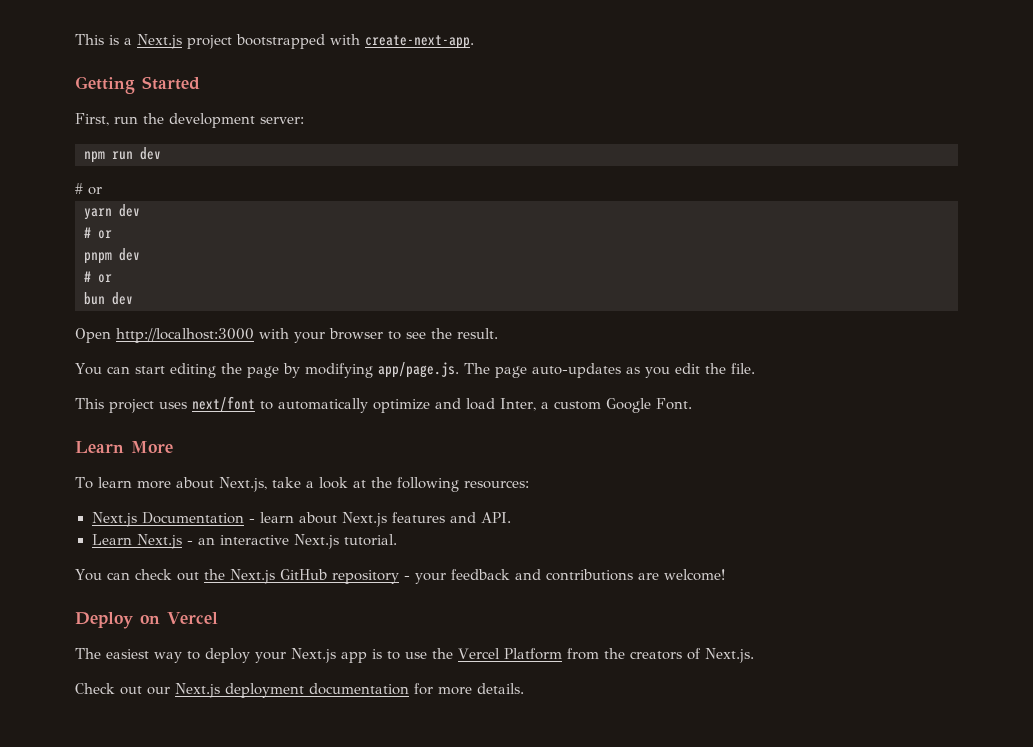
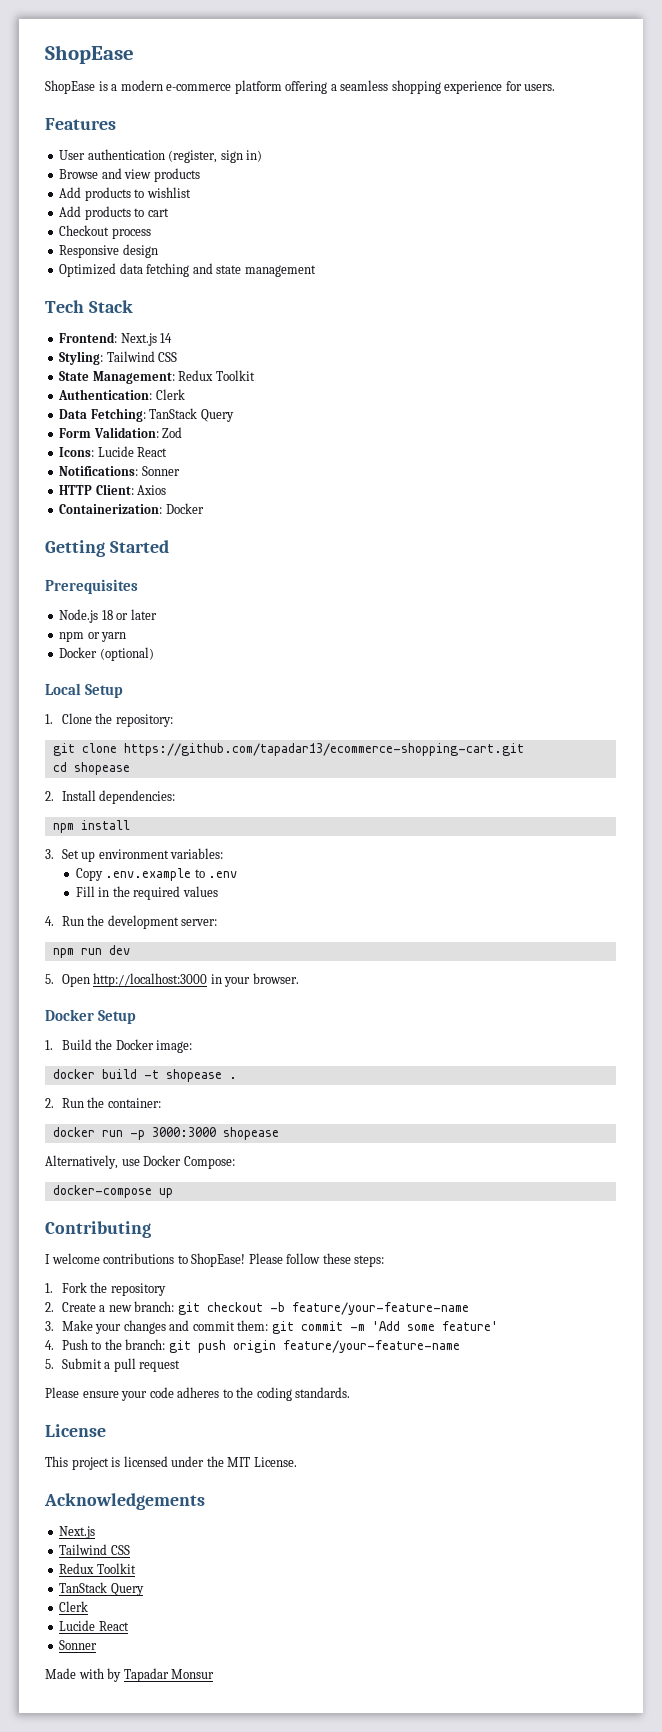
[75,34,474,49] [75,76,200,94] [75,113,138,126] This is a Next.js project bootstrapped with create-next-app. // Getting Started // First, run -> [45,45,134,64] [45,80,556,94] [45,118,116,130] [59,149,263,163] [59,168,200,182] [59,187,191,201] [59,206,169,220] [59,225,151,239] [59,244,158,258] [59,263,316,277] [45,300,133,313] [59,332,173,346] [59,351,178,365] [59,370,255,384] [58,389,185,400] [59,408,234,422] [59,427,183,438] [59,446,168,457] [59,466,180,476] [59,484,167,495] [59,503,204,514] [45,540,169,557] [45,579,138,594] [59,609,157,623] [59,631,127,642] [59,647,154,661] [45,683,124,698] [45,713,173,727] [52,743,524,756] [52,762,130,775] [45,790,176,804] [52,820,130,833] [45,848,224,862] [75,868,238,881] [75,886,218,900] [45,916,84,926] ShopEase // ShopEase is a modern e-commerce platform offering a seamless shopping experience for users. // Features // User authentication (register, sign in) // Browse and view products // Add products to wishlist // Add products to cart // Checkout process // Responsive design // Optimized data fetching and state management // Tech Stack // Frontend: Next.js 14 // Styling: Tailwind CSS // State Management: Redux Toolkit // Authentication: Clerk // Data Fetching: TanStack Query // Form Validation: Zod // Icons: Lucide React // Notifications: Sonner // HTTP Client: Axios // Containerization: Docker // Getting Started // Prerequisites // Node.js 18 or later // npm or yarn // Docker (optional) // Local Setup // 1. Clone the repository: // git clone https://github.com/tapadar13/ecommerce-shopping-cart.git // cd shopease // 2. Install dependencies: // npm install // 3. Set up environment variables: // Copy .env.example to .env // Fill in the required values // 4. Run
[75,183,102,195] [84,204,140,220] [84,227,112,239] [84,248,140,264] [84,271,112,283] [84,292,133,305] [75,328,498,343] [75,362,755,378] [75,396,692,413] [75,441,173,453] [75,477,529,492] [91,512,511,527] [91,534,397,549] [75,569,725,584] [75,612,218,629] [75,648,754,663] [75,683,524,698] # or // yarn dev // # or // pnpm dev // # or // bun dev // Open http://localhost:3000 with your browser to see the result. // You can start editing the page by modifying app/page.js. The page auto-updates as you edit the file. // This project uses next/font to automatically optimize and load Inter, a custom Google Font. // Learn More // To learn more about Next.js, take a look at the following resources: // Next.js Documentation - learn about Next.js features and API. // Learn Next.js - an interactive Next.js tutorial. // You can check out the Next.js GitHub repository - your feedback and contributions are welcome! // Deploy on Vercel // The easiest way to deploy your Next.js app is to use the Vercel Platform from the creators of Next.js. // Check out our Next.js deployment documentation for more details. -> [45,973,299,987] [45,1009,137,1024] [45,1039,193,1053] [52,1069,237,1082] [45,1097,161,1108] [52,1127,279,1140] [45,1155,235,1169] [52,1185,173,1198] [45,1221,151,1238] [45,1253,385,1267] [45,1282,166,1296] [45,1301,469,1315] [45,1320,498,1334] [45,1339,460,1353] [45,1358,181,1372] [45,1387,351,1401] [45,1424,106,1437] [45,1456,297,1470] [44,1493,205,1510] [59,1526,96,1539] [59,1544,130,1555] [59,1563,136,1574] [59,1582,144,1596] [59,1601,89,1612] [59,1620,129,1631] [59,1640,98,1650] [45,1668,215,1682] 5. Open http://localhost:3000 in your browser. // Docker Setup // 1. Build the Docker image: // docker build -t shopease . // 2. Run the container: // docker run -p 3000:3000 shopease // Alternatively, use Docker Compose: // docker-compose up // Contributing // I welcome contributions to ShopEase! Please follow these steps: // 1. Fork the repository // 2. Create a new branch: git checkout -b feature/your-feature-name // 3. Make your changes and commit them: git commit -m 'Add some feature' // 4. Push to the branch: git push origin feature/your-feature-name // 5. Submit a pull request // Please ensure your code adheres to the coding standards. // License // This project is licensed under the MIT License. // Acknowledgements // Next.js // Tailwind CSS // Redux Toolkit // TanStack Query // Clerk // Lucide React // Sonner // Made with by Tapadar Monsur

